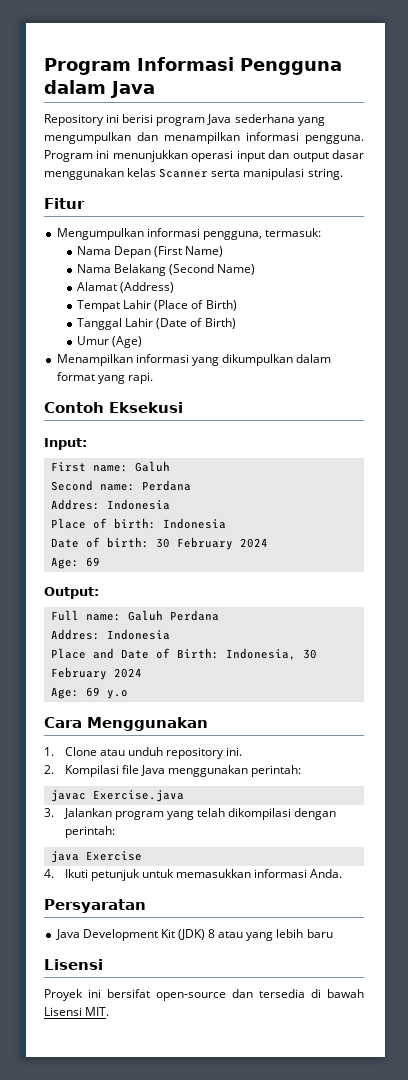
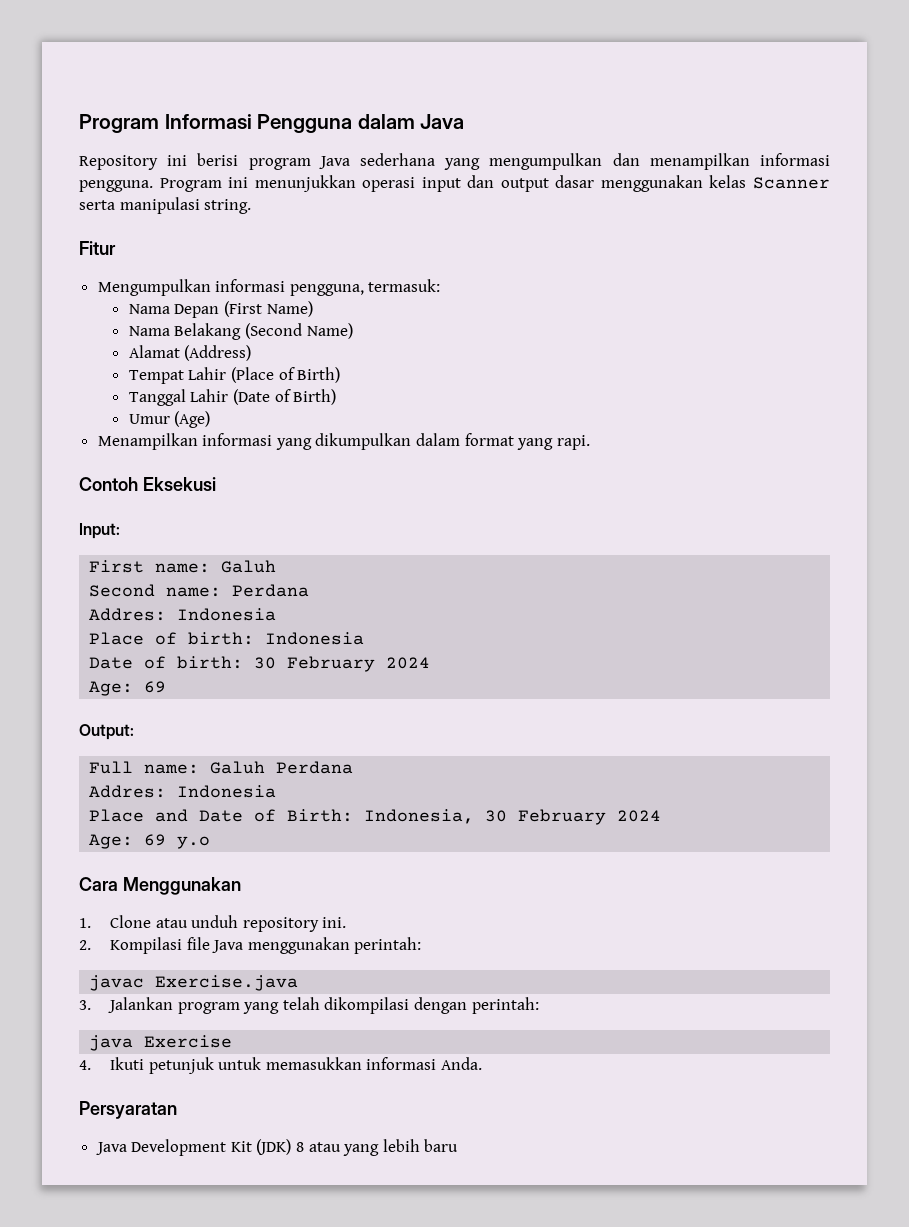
[44,959,103,970] [44,989,364,1001] [44,1007,110,1016] // Lisensi // Proyek ini bersifat open-source dan tersedia di bawah Lisensi MIT. -> (459, 1145) none

